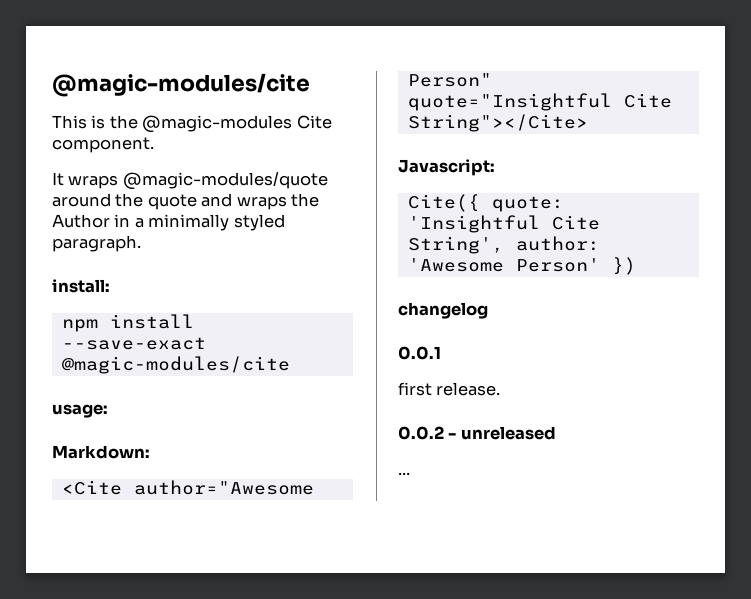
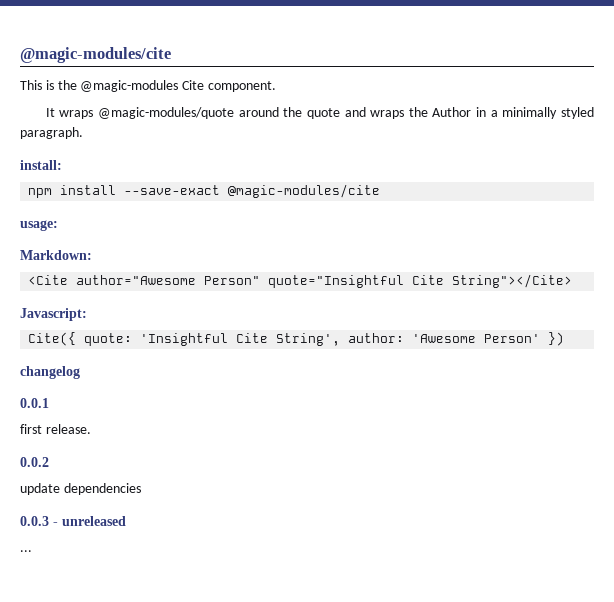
(444, 433) none -> [20,483,141,495] [20,516,49,526] // update dependencies // 0.0.3

